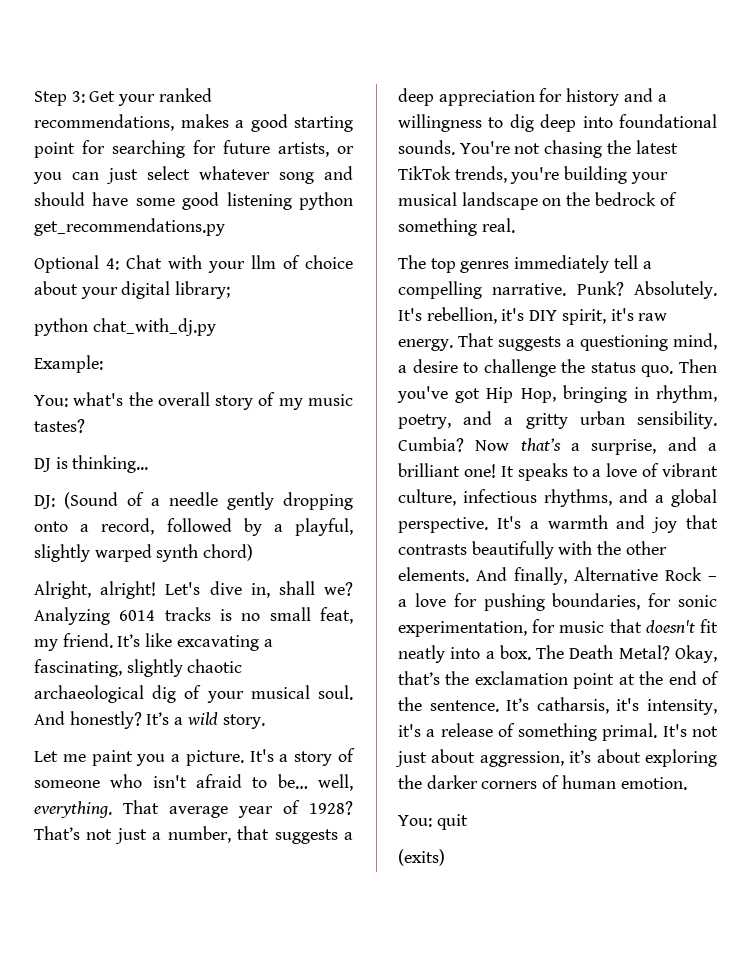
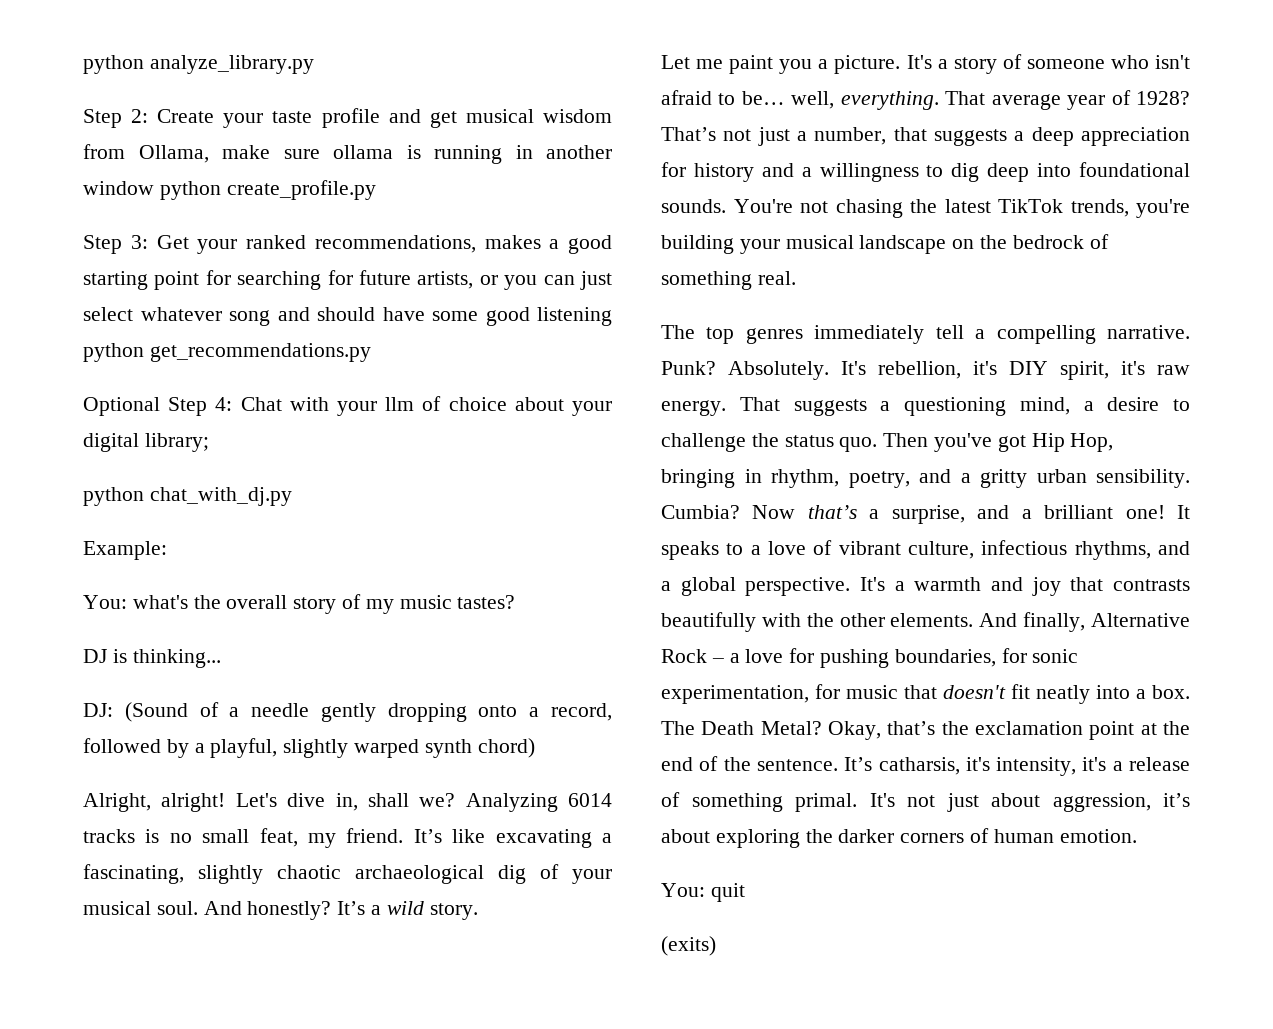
(34, 98) none -> [83,55,314,74] [83,108,612,128] [83,144,612,164] [83,180,376,200] python analyze_library.py // Step 2: Create your taste profile and get musical wisdom from Ollama, make sure ollama is running in another window python create_profile.py //
(99, 264) none -> [168,397,208,416] Step

